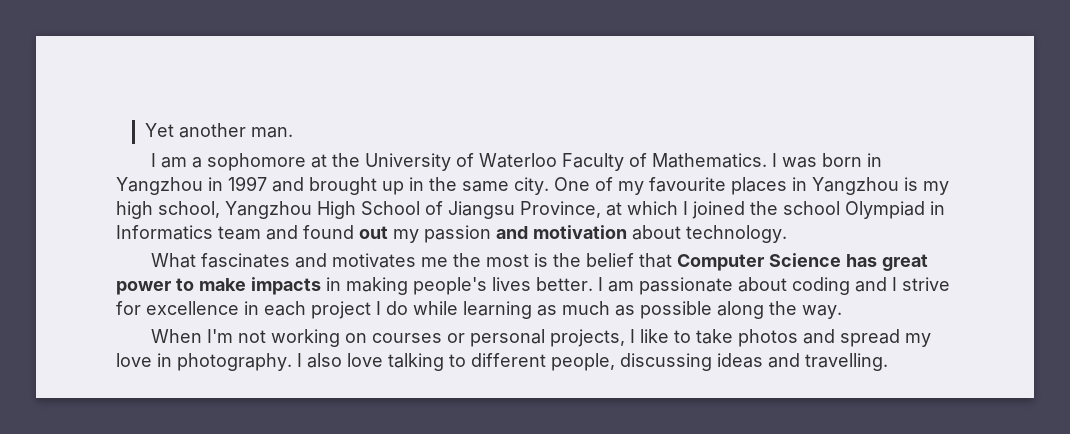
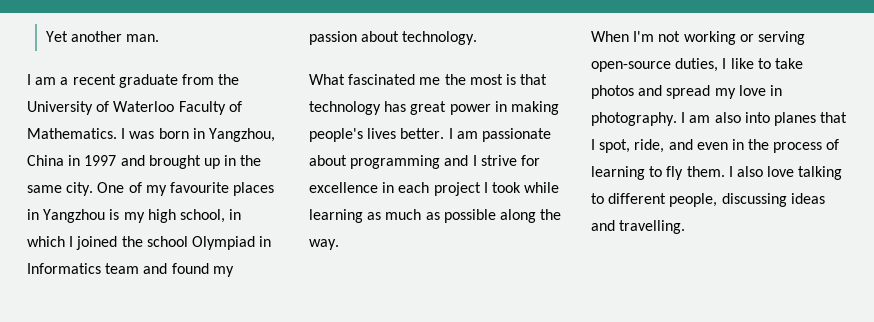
[207,153,328,171] sophomore at -> [72,74,214,88] recent graduate from
[116,177,203,195] Yangzhou -> [208,128,275,142] [27,155,64,166] Yangzhou, China
[225,201,622,219] Yangzhou High School of Jiangsu Province, at -> [229,209,242,220] in
[359,226,388,239] out -> (209, 268) none
[496,225,627,239] and motivation -> (357, 38) none
[201,253,417,268] fascinates and motivates -> [348,74,416,85] fascinated
[553,253,929,271] [116,277,321,295] the belief that Computer Science has great power to make impacts -> [520,74,548,85] [309,101,491,115] that technology has great power
[792,277,850,295] coding -> [350,155,441,169] programming
[386,301,408,315] do -> [491,182,521,193] took
[345,329,626,347] on courses or personal projects, -> [739,31,805,45] [591,58,719,72] or serving open-source duties,
(302, 360) none -> [689,112,848,126] [591,139,840,153] [591,166,733,180] am also into planes that I spot, ride, and even in the process of learning to fly them. I

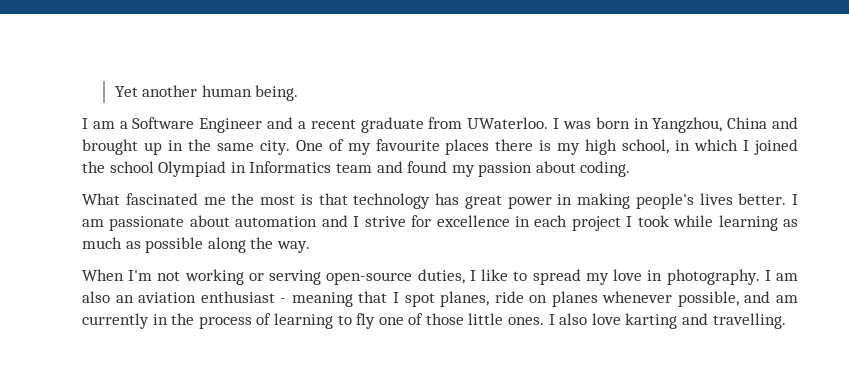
[126,34,160,42] man. -> [201,85,299,101] human being.
[72,74,240,88] [27,101,242,115] [27,128,117,139] recent graduate from the University of Waterloo Faculty of Mathematics. -> [132,117,549,133] Software Engineer and a recent graduate from UWaterloo.
[68,155,117,166] in 1997 -> (768, 123) none
[27,209,106,223] in Yangzhou -> [495,139,534,151] there
[402,31,478,45] technology. -> [580,161,631,177] coding.
[350,155,441,169] programming -> [235,216,318,227] automation
[774,58,803,69] [591,85,663,99] take photos and -> (528, 276) none
[744,112,848,126] [591,139,728,153] into planes that I spot, ride, and even -> [115,291,798,307] [82,313,149,329] an aviation enthusiast - meaning that I spot planes, ride on planes whenever possible, and am currently
[686,166,843,180] [591,193,825,207] them. I also love talking to different people, discussing ideas -> [378,313,678,329] one of those little ones. I also love karting

